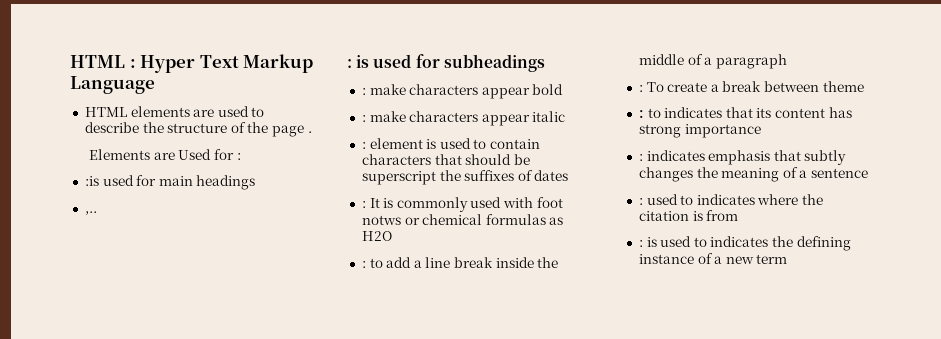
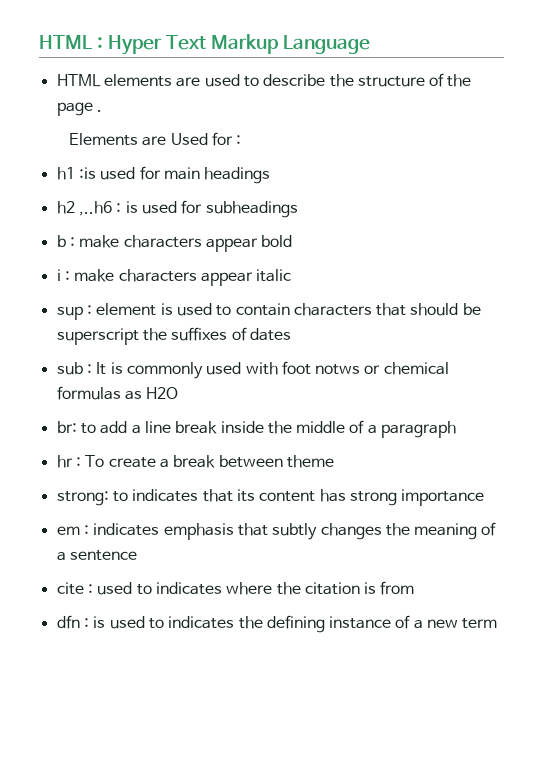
(241, 156) none -> [56,167,75,180] h1
[84,211,97,215] ,.. // -> [56,201,112,216] h2 ,..h6
(545, 63) none -> [56,235,66,247] b
(564, 89) none -> [56,269,61,281] i
(566, 116) none -> [56,306,83,320] sup
(569, 175) none -> [56,362,83,375] sub
[361,261,366,268] : -> [56,421,77,433] br:
(787, 61) none -> [56,455,73,468] hr
[638,110,644,118] : -> [56,491,109,506] strong:
(761, 131) none -> [56,526,80,535] em
(869, 173) none -> [56,582,84,595] cite
(739, 215) none -> [56,615,80,629] dfn

